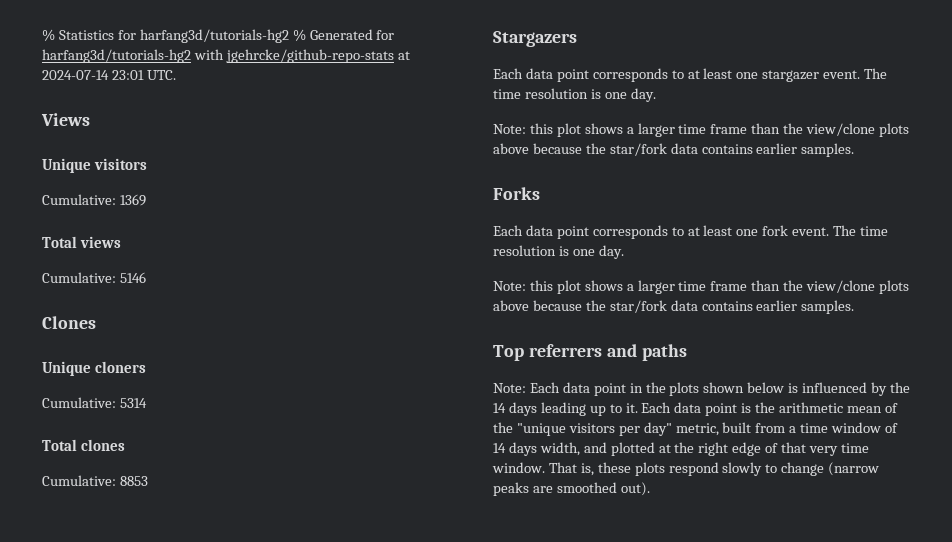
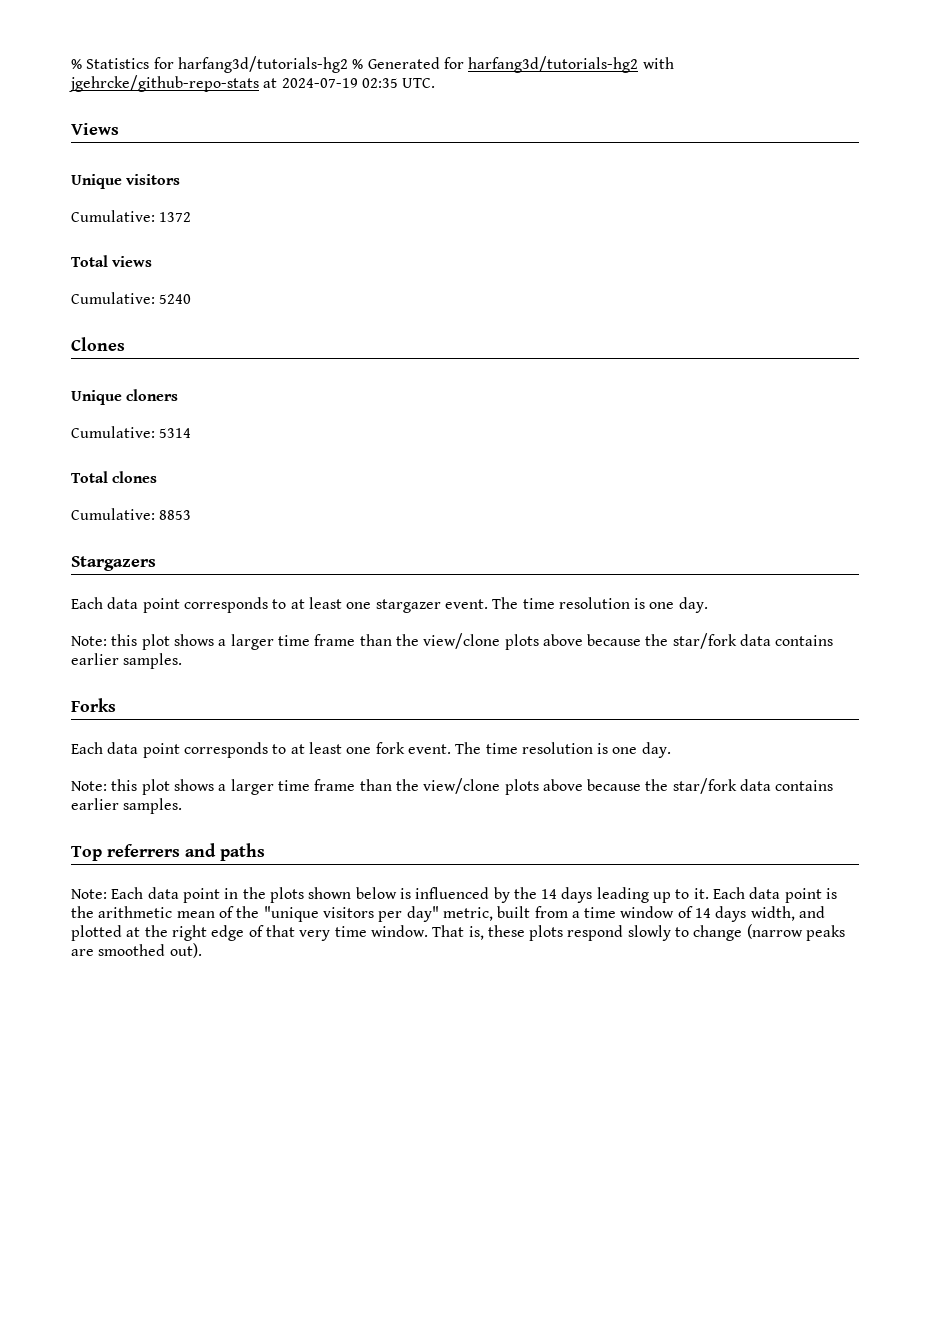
[42,70,144,80] 2024-07-14 23:01 -> [281,78,398,88] 2024-07-19 02:35
[119,194,146,206] 1369 -> [159,212,192,222] 1372
[119,272,146,283] 5146 -> [159,294,192,304] 5240

